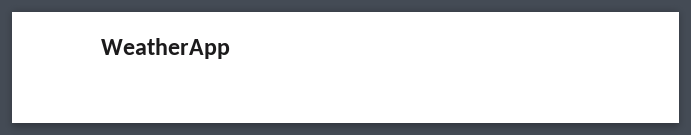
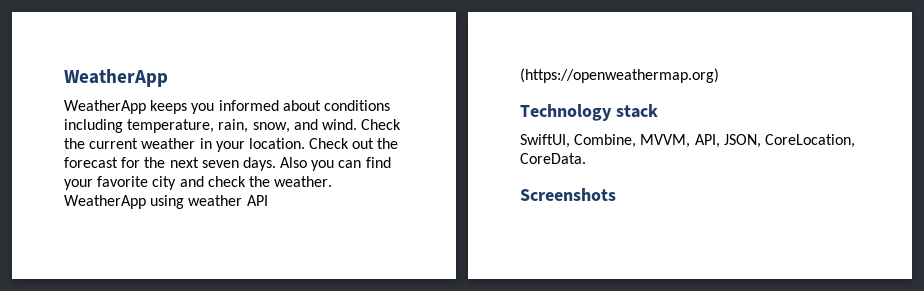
[101,38,230,59] WeatherApp -> [64,69,168,87] [64,100,390,114] [64,119,402,133] [64,138,399,152] [64,157,391,171] [64,176,333,190] [64,195,268,209] [520,68,719,83] [520,104,658,121] [520,134,855,148] [520,153,586,164] [520,188,616,201] WeatherApp // WeatherApp keeps you informed about conditions including temperature, rain, snow, and wind. Check the current weather in your location. Check out the forecast for the next seven days. Also you can find your favorite city and check the weather. WeatherApp using weather API (https://openweathermap.org) // Technology stack // SwiftUI, Combine, MVVM, API, JSON, CoreLocation, CoreData. // Screenshots

